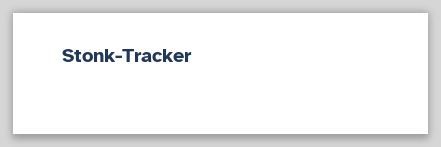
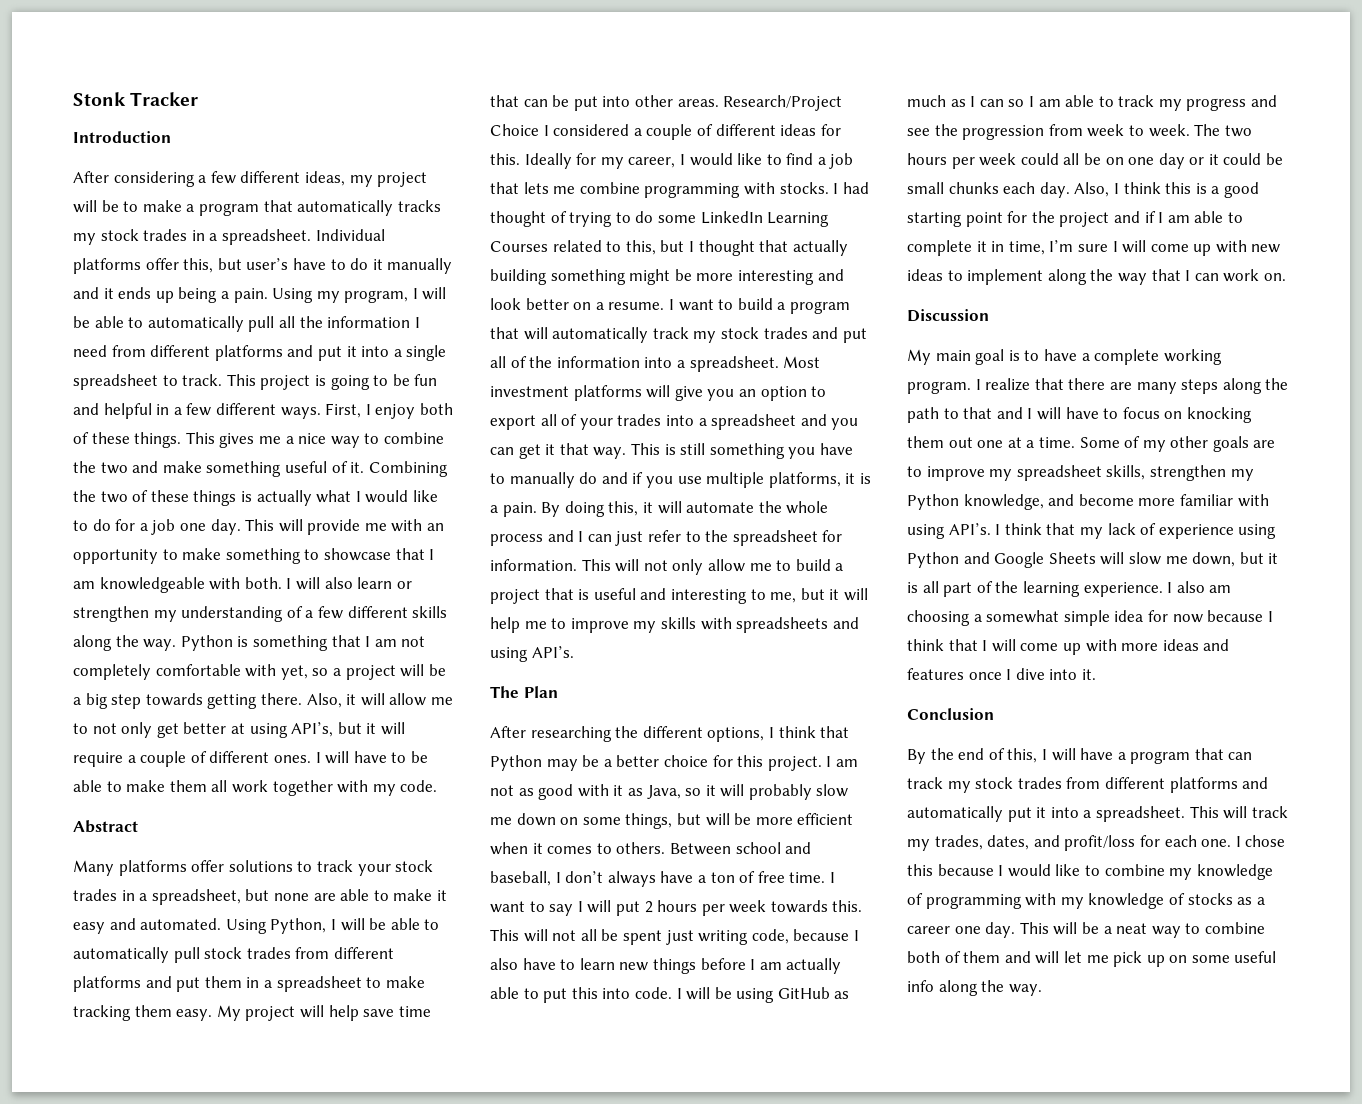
[62,49,192,62] Stonk-Tracker -> [73,92,199,106] [73,131,171,143] [73,171,428,187] [73,200,441,216] [73,229,385,245] [73,258,453,274] [73,287,447,303] [73,316,420,332] [73,345,447,361] [73,374,438,390] [73,403,453,419] [73,432,444,448] [73,461,448,477] [73,490,438,506] [73,519,445,535] [73,548,435,564] [73,577,412,593] [73,606,448,622] [73,635,426,651] [73,664,446,680] [73,693,453,709] [73,722,405,738] [73,751,428,767] [73,780,438,796] [73,820,138,833] [73,860,434,876] [73,889,447,905] [73,918,440,934] [73,947,394,963] [73,976,425,992] [73,1005,431,1021] [490,95,843,111] [490,124,841,140] [490,153,854,169] [490,182,869,198] [490,211,830,227] [490,240,848,256] [490,269,844,285] [490,298,850,314] [490,327,867,343] [490,356,821,372] [490,385,827,401] [490,414,859,430] [490,443,853,459] [490,472,871,488] [490,501,829,517] [490,530,843,546] [490,559,844,575] [490,588,868,604] [490,617,859,633] [490,646,574,662] [490,686,558,698] [490,726,850,742] [490,755,858,771] [490,784,849,800] [490,813,854,829] [490,842,812,855] [490,871,835,887] [490,900,863,916] [490,929,859,945] [490,958,842,974] [490,987,850,1003] [907,95,1278,111] [907,124,1252,140] [907,153,1284,169] [907,182,1259,198] [907,211,1243,227] [907,240,1281,256] [907,269,1286,285] [907,309,989,322] [907,349,1222,365] [907,378,1289,394] [907,407,1252,423] [907,436,1276,452] [907,465,1254,481] [907,494,1269,510] [907,523,1277,539] [907,552,1279,568] [907,581,1232,597] [907,610,1273,626] [907,639,1230,655] [907,668,1096,680] [907,708,994,720] [907,748,1253,764] [907,777,1269,793] [907,806,1288,822] [907,835,1286,851] [907,864,1273,880] [907,893,1265,909] [907,922,1265,938] [907,951,1277,967] [907,980,1042,996] Stonk Tracker // Introduction // After considering a few different ideas, my project will be to make a program that automatically tracks my stock trades in a spreadsheet. Individual platforms offer this, but user’s have to do it manually and it ends up being a pain. Using my program, I will be able to automatically pull all the information I need from different platforms and put it into a single spreadsheet to track. This project is going to be fun and helpful in a few different ways. First, I enjoy both of these things. This gives me a nice way to combine the two and make something useful of it. Combining the two of these things is actually what I would like to do for a job one day. This will provide me with an opportunity to make something to showcase that I am knowledgeable with both. I will also learn or strengthen my understanding of a few different skills along the way. Python is something that I am not completely comfortable with yet, so a project will be a big step towards getting there. Also, it will allow me to not only get better at using API’s, but it will require a couple of different ones. I will have to be able to make them all work together with my code. // Abstract // Many platforms offer solutions to track your stock trades in a spreadsheet, but none are able to make it easy and automated. Using Python, I will be able to automatically pull stock trades from different platforms and put them in a spreadsheet to make tracking them easy. My project will help save time that can be put into other areas. Research/Project Choice I considered a couple of different ideas for this. Ideally for my career, I would like to find a job that lets me combine programming with stocks. I had thought of trying to do some LinkedIn Learning Courses related to this, but I thought that actually building something might be more interesting and look better on a resume. I want to build a program that will automatically track my stock trades and put all of the information into a spreadsheet. Most investment platforms will give you an option to export all of your trades into a spreadsheet and you can get it that way. This is still something you have to manually do and if you use multiple platforms, it is a pain. By doing this, it will automate the whole process and I can just refer to the spreadsheet for information. This will not only allow me to build a project that is useful and interesting to me, but it will help me to improve my skills with spreadsheets and using API’s. // The Plan // After researching the different options, I think that Python may be a better choice for this project. I am not as good with it as Java, so it will probably slow me down on some things, but will be more efficient when it comes to others. Between school and baseball, I don’t always have a ton of free time. I want to say I will put 2 hours per week towards this. This will not all be spent just writing code, because I also have to learn new things before I am actually able to put this into code. I will be using GitHub as much as I can so I am able to track my progress and see the progression from week to week. The two hours per week could all be on one day or it could be small chunks each day. Also, I think this is a good starting point for the project and if I am able to complete it in time, I’m sure I will come up with new ideas to implement along the way that I can work on. // Discussion // My main goal is to have a complete working program. I realize that there are many steps along the path to that and I will have to focus on knocking them out one at a time. Some of my other goals are to improve my spreadsheet skills, strengthen my Python knowledge, and become more familiar with using API’s. I think that my lack of experience using Python and Google Sheets will slow me down, but it is all part of the learning experience. I also am choosing a somewhat simple idea for now because I think that I will come up with more ideas and features once I dive into it. // Conclusion // By the end of this, I will have a program that can track my stock trades from different platforms and automatically put it into a spreadsheet. This will track my trades, dates, and profit/loss for each one. I chose this because I would like to combine my knowledge of programming with my knowledge of stocks as a career one day. This will be a neat way to combine both of them and will let me pick up on some useful info along the way.

